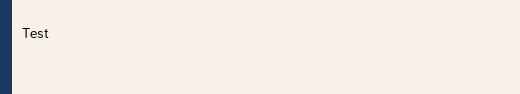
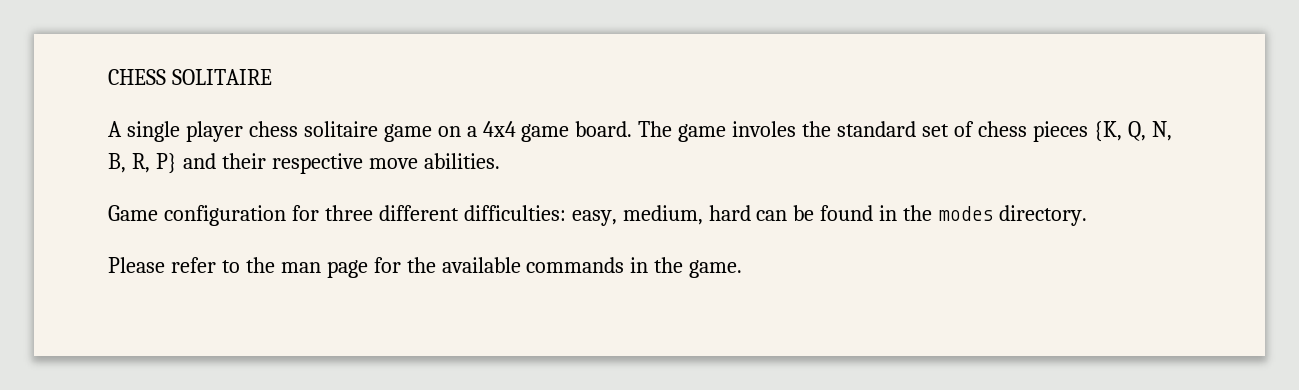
[22,28,49,39] Test -> [108,69,272,85] [108,121,1172,142] [108,153,500,174] [108,205,1088,226] [108,257,743,278] CHESS SOLITAIRE // A single player chess solitaire game on a 4x4 game board. The game involes the standard set of chess pieces {K, Q, N, B, R, P} and their respective move abilities. // Game configuration for three different difficulties: easy, medium, hard can be found in the modes directory. // Please refer to the man page for the available commands in the game.

